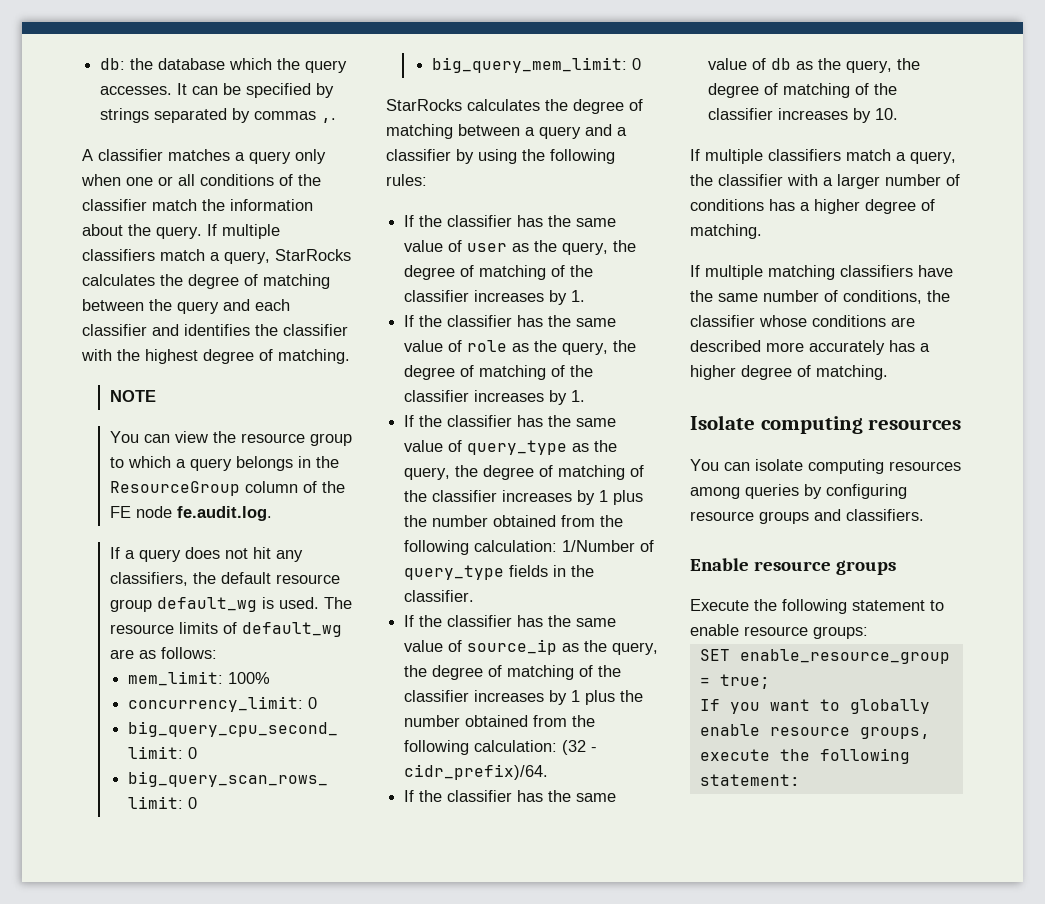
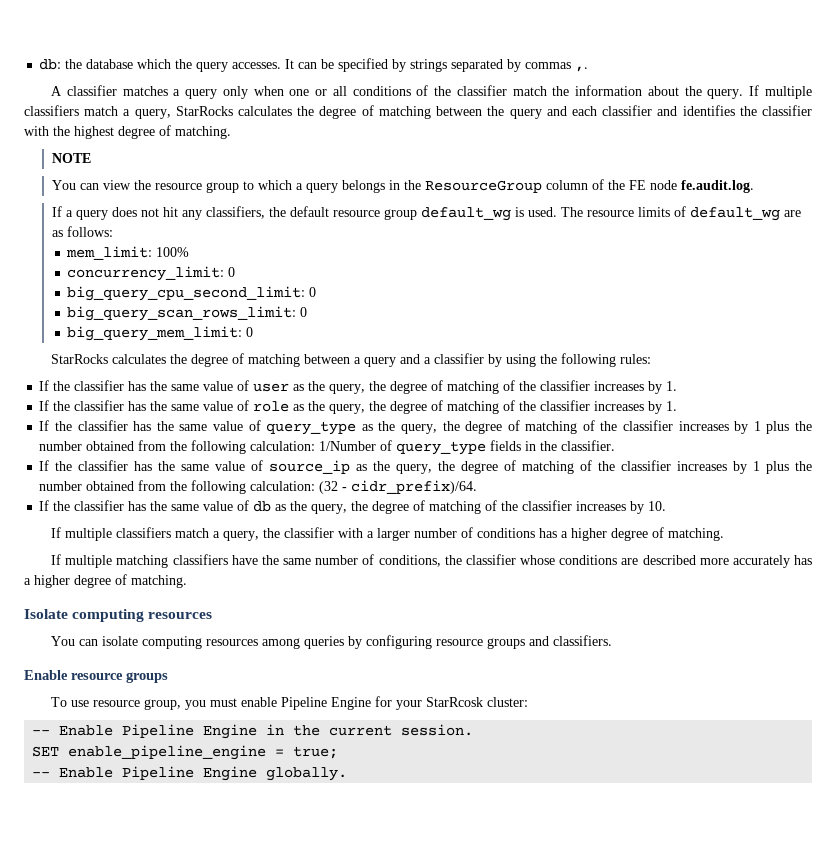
[690,599,944,614] [690,624,868,639] Execute the following statement to enable resource groups: -> [51,696,529,710] [32,724,474,739] To use resource group, you must enable Pipeline Engine for your StarRcosk cluster: // -- Enable Pipeline Engine in the current session.
[739,649,950,664] enable_resource_group -> [68,745,267,760] enable_pipeline_engine
[699,699,930,714] [699,724,930,739] [699,748,910,764] [699,774,800,786] If you want to globally enable resource groups, execute the following statement: -> [32,766,348,781] -- Enable Pipeline Engine globally.

